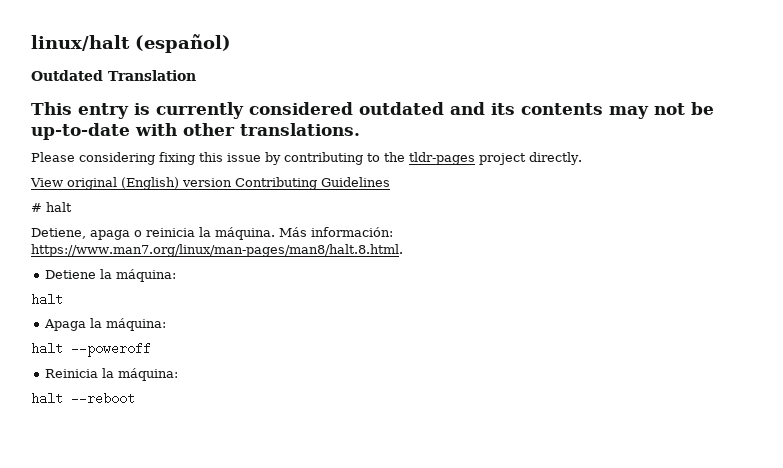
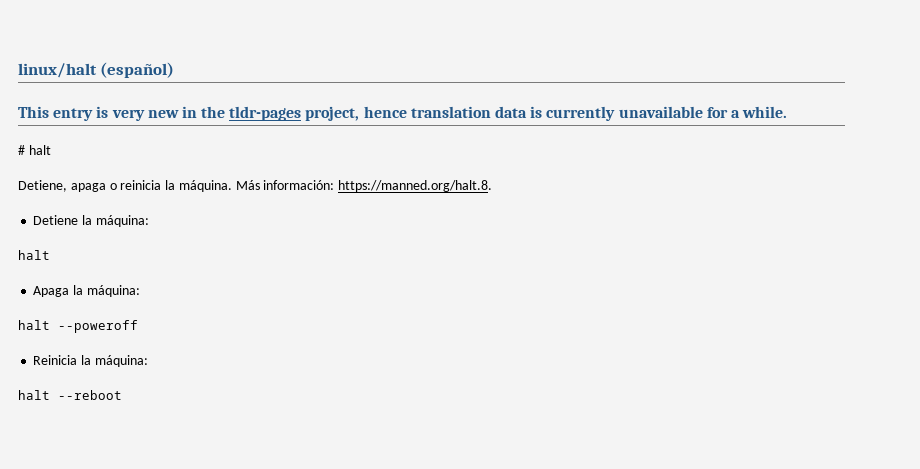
[31,70,196,81] // Outdated Translation -> (175, 70) none
[156,102,714,119] [31,123,360,140] [31,152,582,165] [30,177,390,190] currently considered outdated and its contents may not be up-to-date with other translations. // Please considering fixing this issue by contributing to the tldr-pages project directly. // View original (English) version Contributing Guidelines -> [111,106,788,121] very new in the tldr-pages project, hence translation data is currently unavailable for a while.
[31,244,403,257] https://www.man7.org/linux/man-pages/man8/halt.8.html. -> [338,180,493,192] https://manned.org/halt.8.

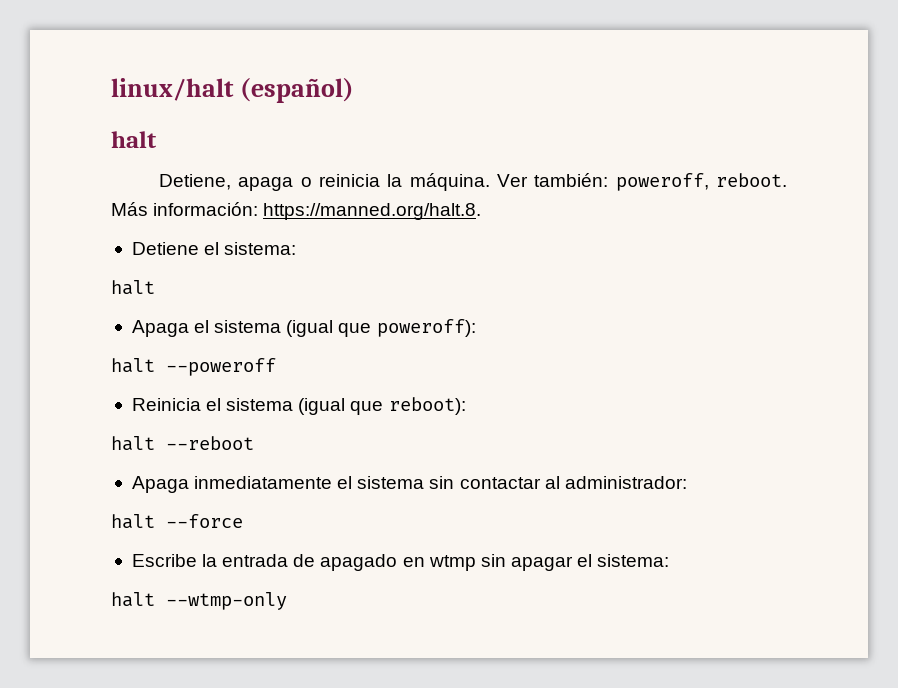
[18,106,788,121] [18,145,25,155] This entry is very new in the tldr-pages project, hence translation data is currently unavailable for a while. // # -> (355, 90) none
(232, 186) none -> [497,173,788,191] Ver también: poweroff, reboot.
[82,215,149,227] la máquina: -> [204,242,297,255] el sistema:
[73,285,140,297] [18,320,138,333] [33,355,148,367] [18,390,122,400] la máquina: // halt --poweroff // Reinicia la máquina: // halt --reboot -> [194,319,476,337] [111,358,276,376] [131,397,466,415] [111,436,254,451] [131,476,687,493] [111,514,243,529] [131,554,670,571] [111,592,287,610] el sistema (igual que poweroff): // halt --poweroff // Reinicia el sistema (igual que reboot): // halt --reboot // Apaga inmediatamente el sistema sin contactar al administrador: // halt --force // Escribe la entrada de apagado en wtmp sin apagar el sistema: // halt --wtmp-only

